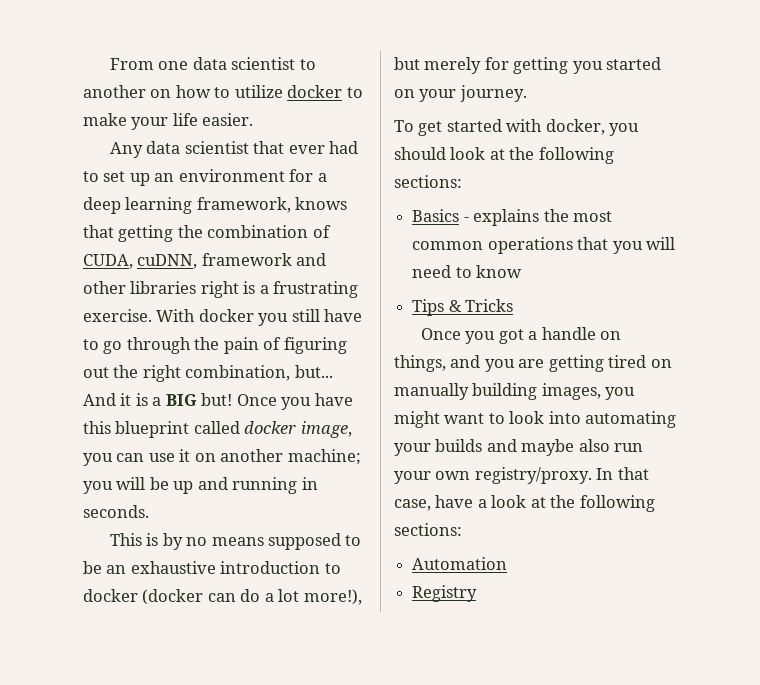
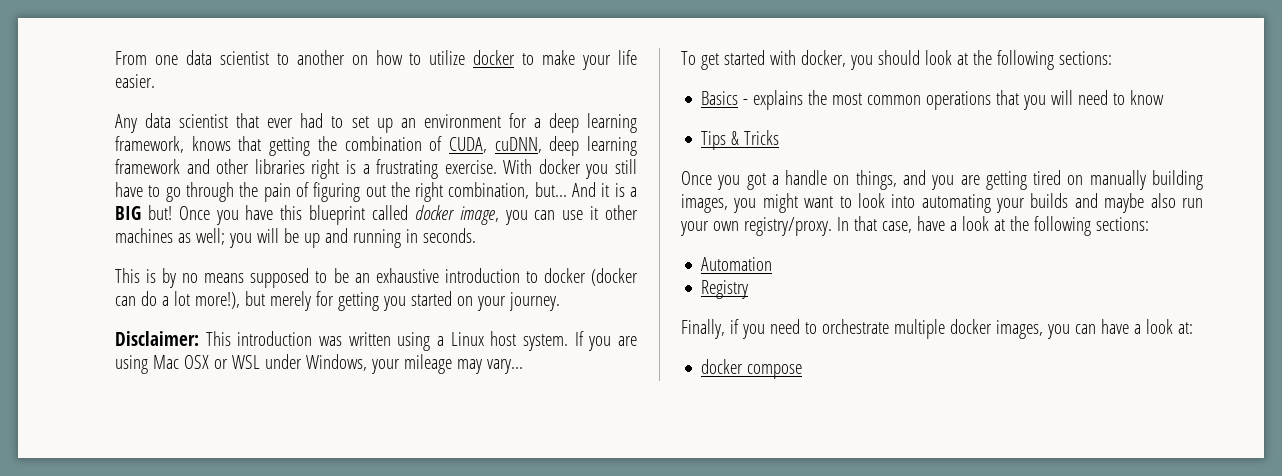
(198, 261) none -> [549,136,637,156] deep learning
[194,449,361,465] on another machine; -> [604,205,638,220] [115,228,225,245] other machines as well;
(527, 93) none -> [115,331,638,351] [115,354,523,374] // Disclaimer: This introduction was written using a Linux host system. If you are using Mac OSX or WSL under Windows, your mileage may vary...
(478, 593) none -> [681,319,1193,339] [701,359,803,379] // Finally, if you need to orchestrate multiple docker images, you can have a look at: // docker compose

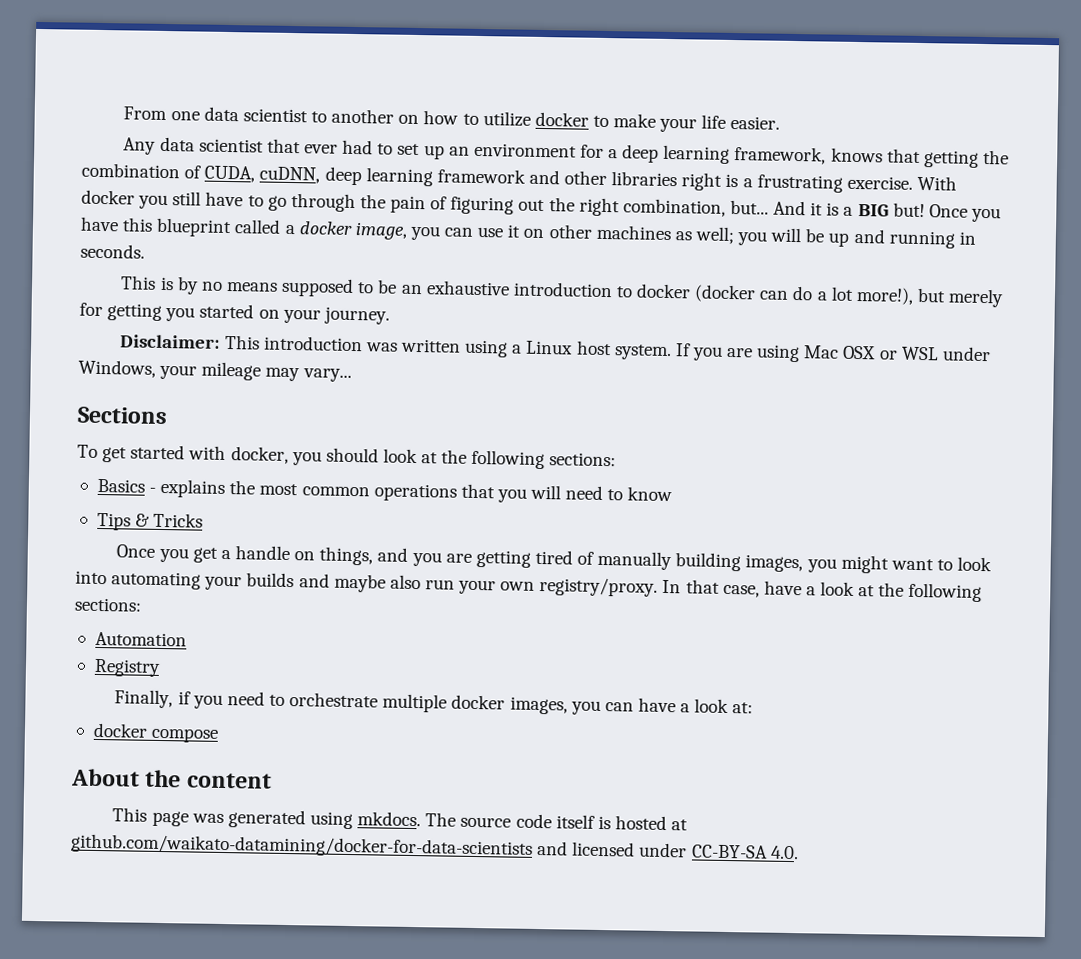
(408, 212) none -> [284,224,296,235] a
(599, 213) none -> [523,228,545,239] on
(523, 366) none -> [77,406,168,425] // Sections
[746,173,766,190] got -> [192,547,218,563] get
[1067,175,1084,185] on -> [577,551,595,565] of
(803, 371) none -> [71,768,272,789] [112,807,689,831] [71,833,799,860] // About the content // This page was generated using mkdocs. The source code itself is hosted at github.com/waikato-datamining/docker-for-data-scientists and licensed under CC-BY-SA 4.0.

